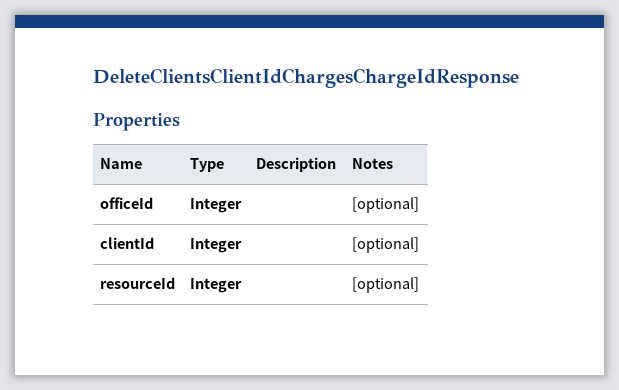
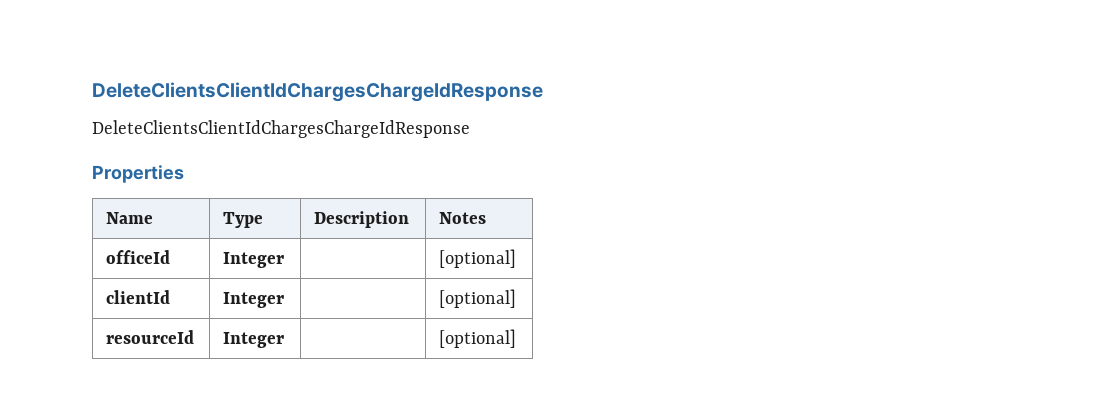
[93,68,519,88] DeleteClientsClientIdChargesChargeIdResponse -> [92,82,543,102] [92,120,470,138] DeleteClientsClientIdChargesChargeIdResponse // DeleteClientsClientIdChargesChargeIdResponse

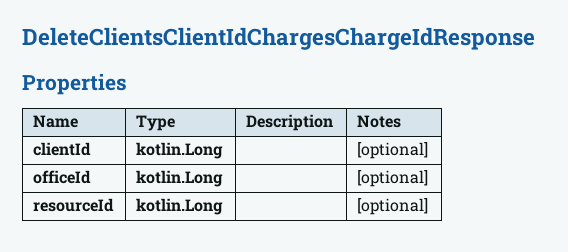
[92,82,543,102] [92,120,470,138] DeleteClientsClientIdChargesChargeIdResponse // DeleteClientsClientIdChargesChargeIdResponse -> [22,27,535,50] DeleteClientsClientIdChargesChargeIdResponse
[106,250,171,264] [223,252,285,268] [439,249,517,268] [106,290,171,304] [223,292,285,308] officeId | Integer | | [optional] // clientId | Integer -> [33,142,92,156] [136,142,224,159] [357,142,429,159] [33,170,92,184] [136,170,224,187] clientId | kotlin.Long | | [optional] // officeId | kotlin.Long
[223,332,285,348] Integer -> [136,198,224,215] kotlin.Long

